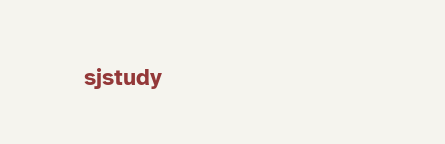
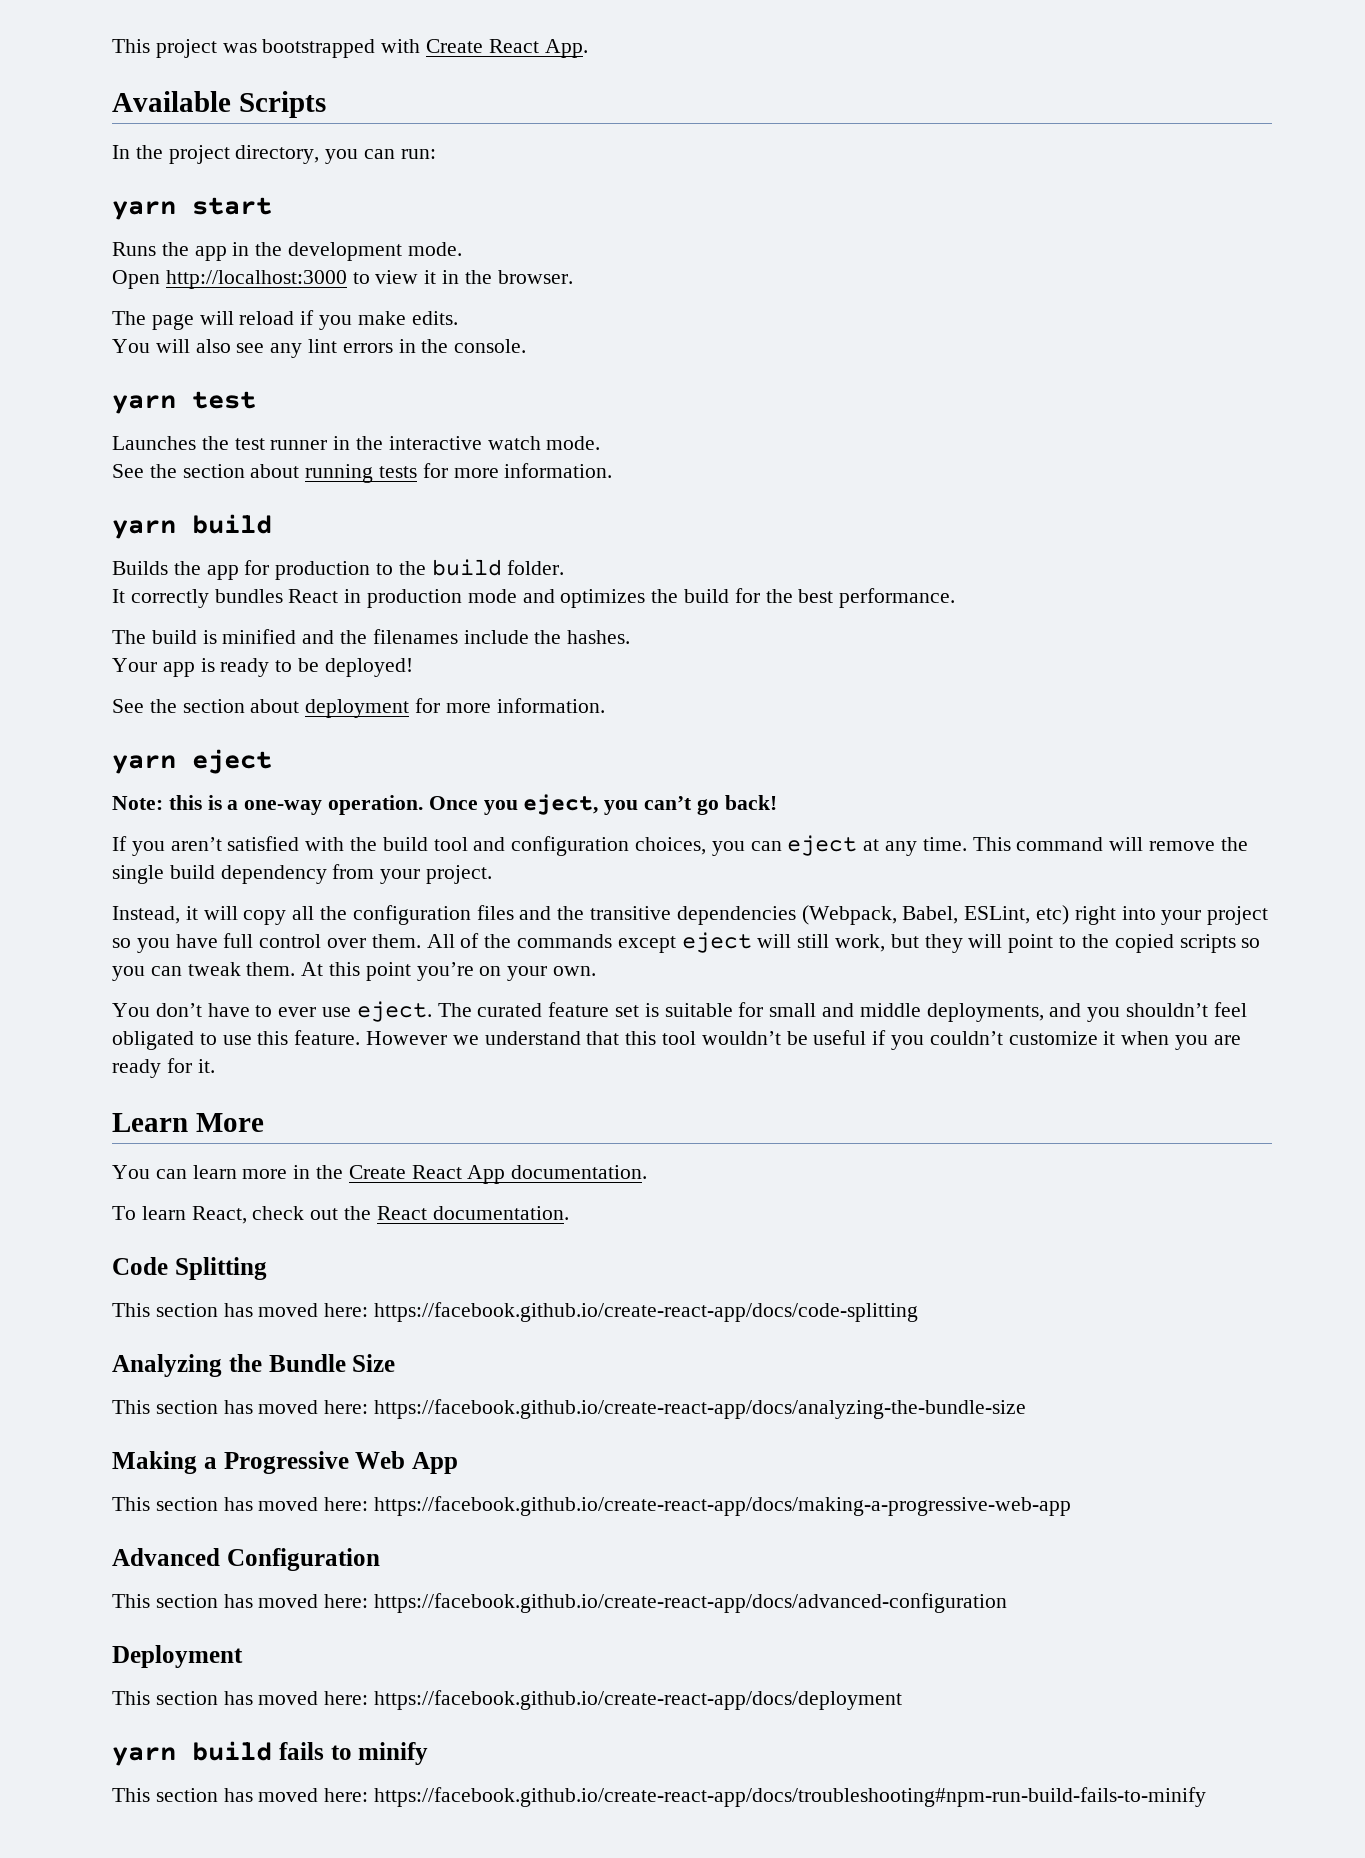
[84,68,162,89] sjstudy -> [112,39,588,58] [112,91,326,118] [112,145,436,164] [112,197,272,220] [112,242,462,261] [112,270,573,289] [112,310,458,330] [112,339,527,358] [112,391,256,414] [112,436,601,450] [112,463,613,483] [112,514,272,539] [112,559,565,580] [112,588,956,608] [112,629,631,644] [112,658,413,677] [112,698,605,718] [112,749,272,774] [112,794,777,815] [112,835,1248,856] [112,864,493,884] [112,905,1269,925] [112,932,1261,953] [112,962,597,981] [112,1001,1247,1022] [112,1030,1241,1050] [112,1058,215,1078] [112,1113,264,1132] [112,1165,648,1184] [112,1206,569,1224] [112,1257,267,1280] [112,1302,919,1322] [112,1354,396,1377] [112,1399,1027,1419] [112,1451,458,1474] [112,1496,1072,1516] [112,1548,380,1571] [112,1593,1008,1613] [112,1645,243,1668] [112,1690,903,1710] [112,1741,429,1766] [112,1787,1207,1807] This project was bootstrapped with Create React App. // Available Scripts // In the project directory, you can run: // yarn start // Runs the app in the development mode. // Open http://localhost:3000 to view it in the browser. // The page will reload if you make edits. // You will also see any lint errors in the console. // yarn test // Launches the test runner in the interactive watch mode. // See the section about running tests for more information. // yarn build // Builds the app for production to the build folder. // It correctly bundles React in production mode and optimizes the build for the best performance. // The build is minified and the filenames include the hashes. // Your app is ready to be deployed! // See the section about deployment for more information. // yarn eject // Note: this is a one-way operation. Once you eject, you can’t go back! // If you aren’t satisfied with the build tool and configuration choices, you can eject at any time. This command will remove the single build dependency from your project. // Instead, it will copy all the configuration files and the transitive dependencies (Webpack, Babel, ESLint, etc) right into your project so you have full control over them. All of the commands except eject will still work, but they will point to the copied scripts so you can tweak them. At this point you’re on your own. // You don’t have to ever use eject. The curated feature set is suitable for small and middle deployments, and you shouldn’t feel obligated to use this feature. However we understand that this tool wouldn’t be useful if you couldn’t customize it when you are ready for it. // Learn More // You can learn more in the Create React App documentation. // To learn React, check out the React documentation. // Code Splitting // This section has moved here: https://facebook.github.io/create-react-app/docs/code-splitting // Analyzing the Bundle Size // This section has moved here: https://facebook.github.io/create-react-app/docs/analyzing-the-bundle-size // Making a Progressive Web App // This section has moved here: https://facebook.github.io/create-react-app/docs/making-a-progressive-web-app // Advanced Configuration // This section has moved here: https://facebook.github.io/create-react-app/docs/advanced-configuration // Deployment // This section has moved here: https://facebook.github.io/create-react-app/docs/deployment // yarn build fails to minify // This section has moved here: https://facebook.github.io/create-react-app/docs/troubleshooting#npm-run-build-fails-to-minify

